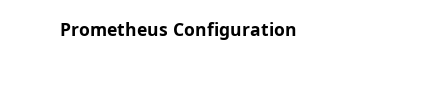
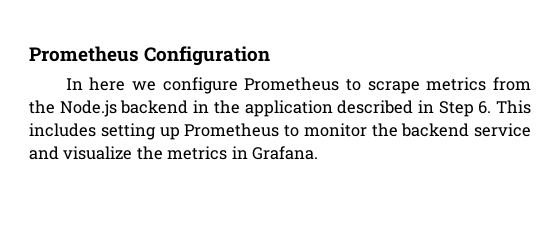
(297, 31) none -> [65,77,531,94] [29,100,531,117] [29,123,531,140] [29,146,319,160] // In here we configure Prometheus to scrape metrics from the Node.js backend in the application described in Step 6. This includes setting up Prometheus to monitor the backend service and visualize the metrics in Grafana.

